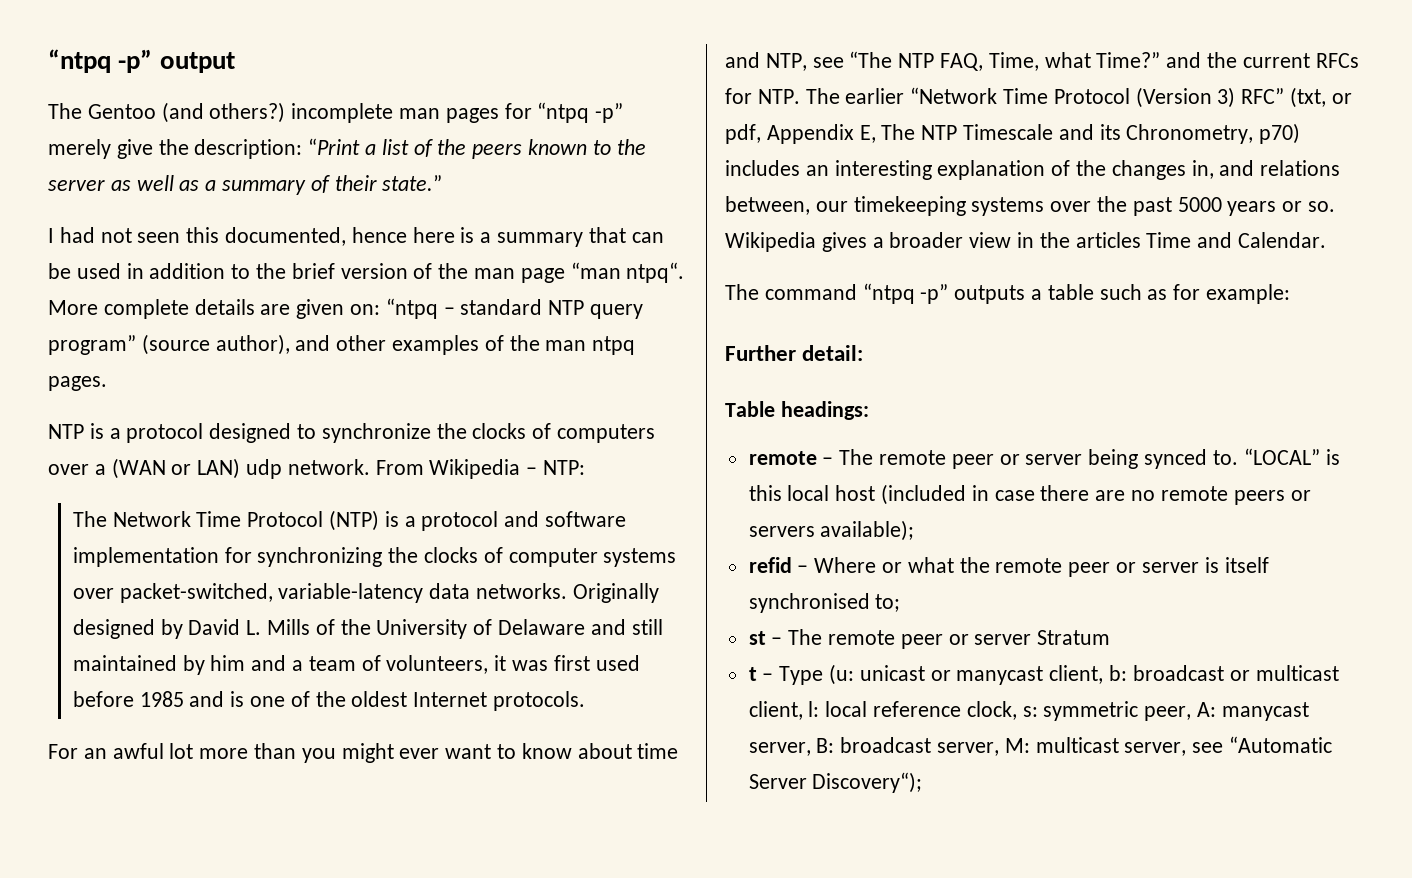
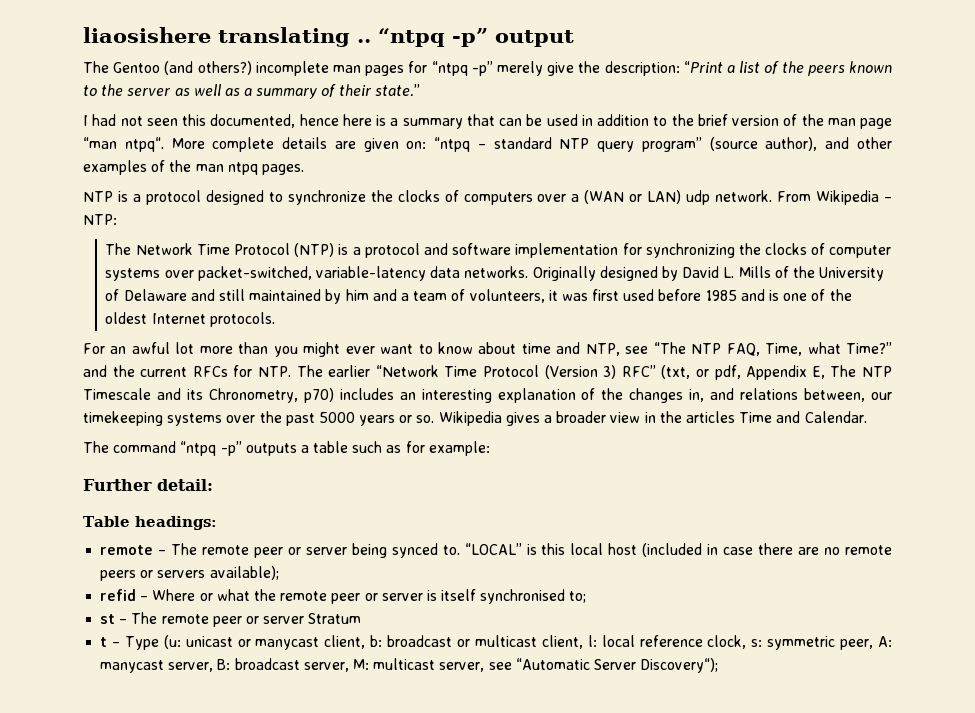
(48, 61) none -> [83,27,371,47] liaosishere translating ..

